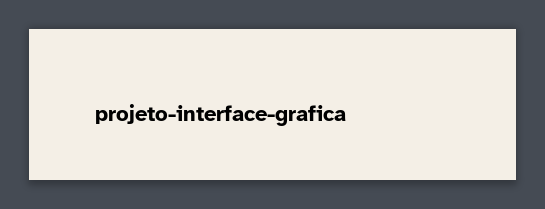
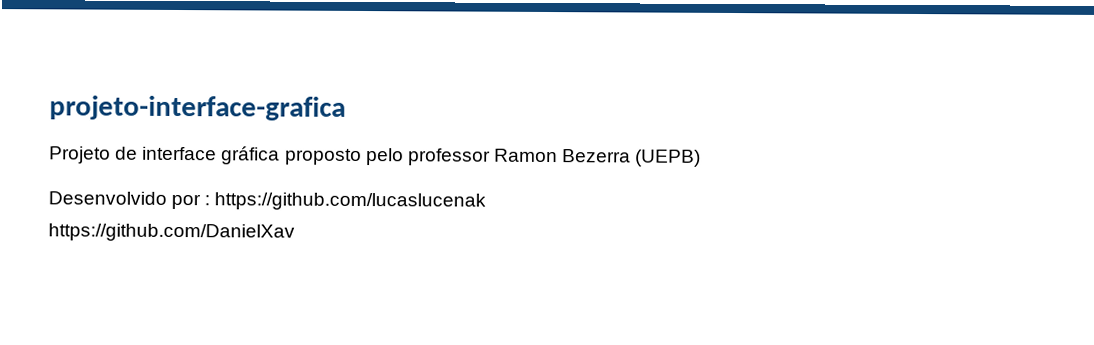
(346, 115) none -> [49,146,702,167] [48,191,487,211] [48,223,295,242] // Projeto de interface gráfica proposto pelo professor Ramon Bezerra (UEPB) // Desenvolvido por : https://github.com/lucaslucenak // https://github.com/DanielXav

